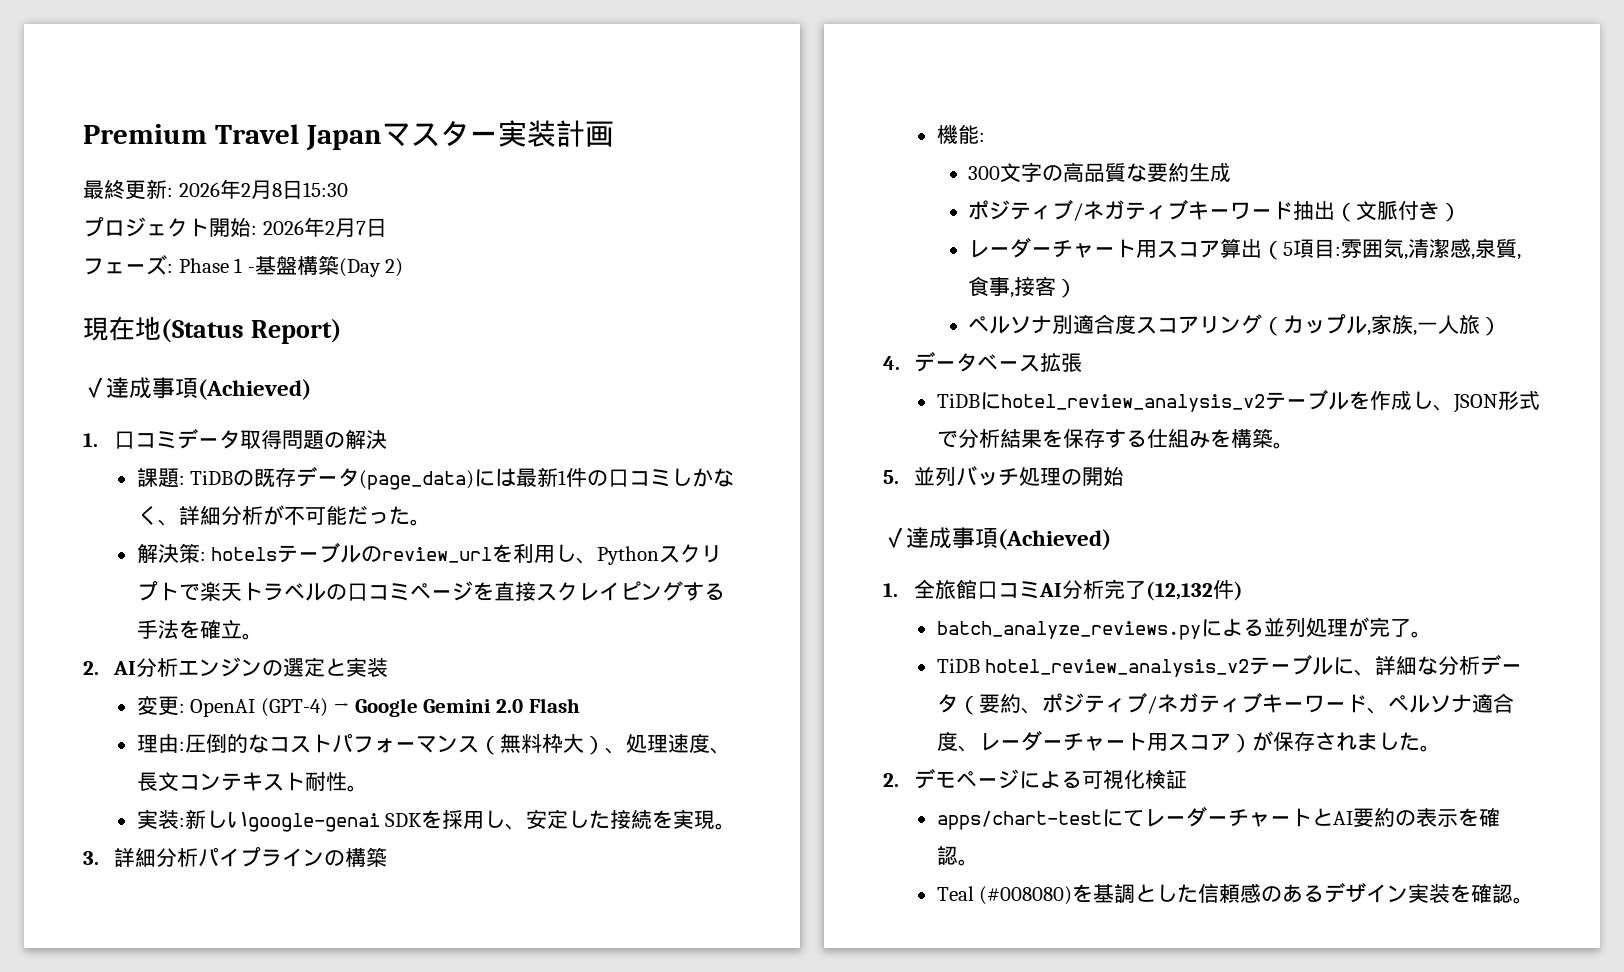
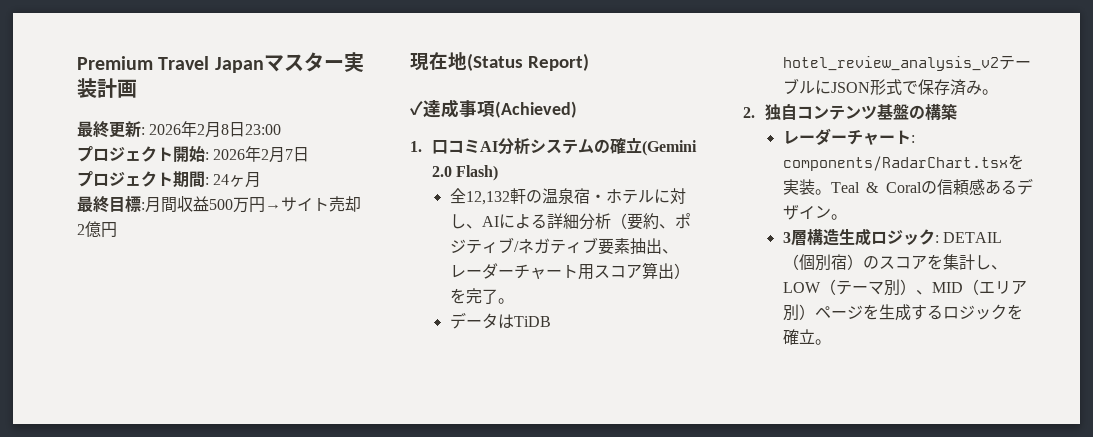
[302,182,348,197] 15:30 -> [245,124,282,135] 23:00
[83,255,404,277] フェーズ: Phase 1 -基盤構築(Day 2) -> [77,171,262,188] [77,195,361,213] [77,221,117,238] プロジェクト期間: 24ヶ月 // 最終目標:月間収益500万円→サイト売却2億円
[177,428,388,450] [136,466,735,490] [136,505,431,526] [136,543,723,565] [136,581,725,601] [136,619,263,640] [83,657,389,677] [136,696,580,717] [136,733,731,755] [136,772,368,792] [136,809,737,832] [83,847,388,867] [936,124,985,144] [968,162,1232,183] [968,200,1462,222] [968,237,1522,260] [968,276,1078,298] [968,314,1502,336] [883,351,1083,372] [936,390,1540,413] [936,428,1294,449] [883,466,1125,486] [883,527,1111,550] [883,579,1244,601] [936,617,1432,640] [936,654,1523,677] [936,694,958,713] データ取得問題の解決 // 課題: TiDBの既存データ(page_data)には最新1件の口コミしかなく、詳細分析が不可能だった。 // 解決策: hotelsテーブルのreview_urlを利用し、Pythonスクリプトで楽天トラベルの口コミページを直接スクレイピングする手法を確立。 // 2. AI分析エンジンの選定と実装 // 変更: OpenAI (GPT-4) → Google Gemini 2.0 Flash // 理由:圧倒的なコストパフォーマンス（無料枠大）、処理速度、長文コンテキスト耐性。 // 実装:新しいgoogle-genai SDKを採用し、安定した接続を実現。 // 3.詳細分析パイプラインの構築 // 機能: // 300文字の高品質な要約生成 // ポジティブ/ネガティブキーワード抽出（文脈付き） // レーダーチャート用スコア算出（5項目:雰囲気,清潔感,泉質,食事,接客） // ペルソナ別適合度スコアリング（カップル,家族,一人旅） // 4.データベース拡張 // TiDBにhotel_review_analysis_v2テーブルを作成し、JSON形式で分析結果を保存する仕組みを構築。 // 5.並列バッチ処理の開始 // ✓達成事項(Achieved) // 1.全旅館口コミAI分析完了(12,132件) // batch_analyze_reviews.pyによる並列処理が完了。 // TiDB hotel_review_analysis_v2テーブルに、詳細な分析データ -> [480,137,698,156] [432,165,499,181] [449,188,686,205] [449,213,611,230] AI分析システムの確立(Gemini 2.0 Flash) // 全12,132軒の温泉宿・ホテルに対し、AIによる詳細分析
[1261,693,1514,714] [936,731,958,751] キーワード、ペルソナ適合度 -> [597,238,662,255] 要素抽出
[1230,731,1441,753] [883,768,1188,789] [936,806,1500,830] [936,846,979,866] [936,882,1514,905] ）が保存されました。 // 2.デモページによる可視化検証 // apps/chart-testにてレーダーチャートとAI要約の表示を確認。 // Teal (#008080)を基調とした信頼感のあるデザイン実装を確認 -> [641,262,690,279] [449,288,514,304] [449,312,551,329] [782,55,1031,71] [782,78,998,96] [743,103,958,120] [782,128,915,145] [782,154,1024,171] [782,178,1033,195] [782,204,847,220] [782,228,1002,246] [782,254,1007,271] [782,279,1027,296] [782,304,1023,321] [782,329,815,345] 算出）を完了。 // データはTiDB hotel_review_analysis_v2テーブルにJSON形式で保存済み。 // 2.独自コンテンツ基盤の構築 // レーダーチャート: components/RadarChart.tsxを実装。Teal & Coralの信頼感あるデザイン。 // 3層構造生成ロジック: DETAIL（個別宿）のスコアを集計し、LOW（テーマ別）、MID（エリア別）ページを生成するロジックを確立

